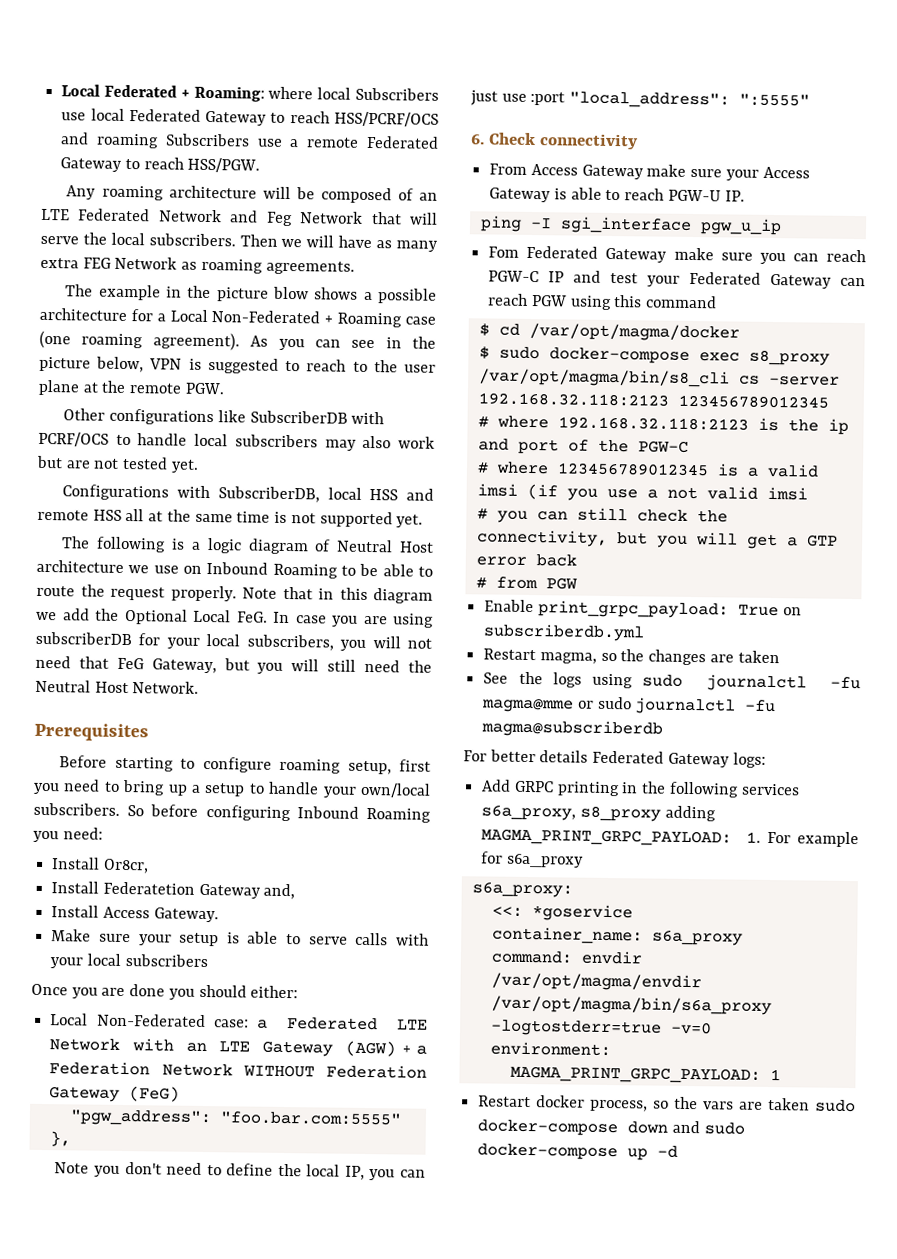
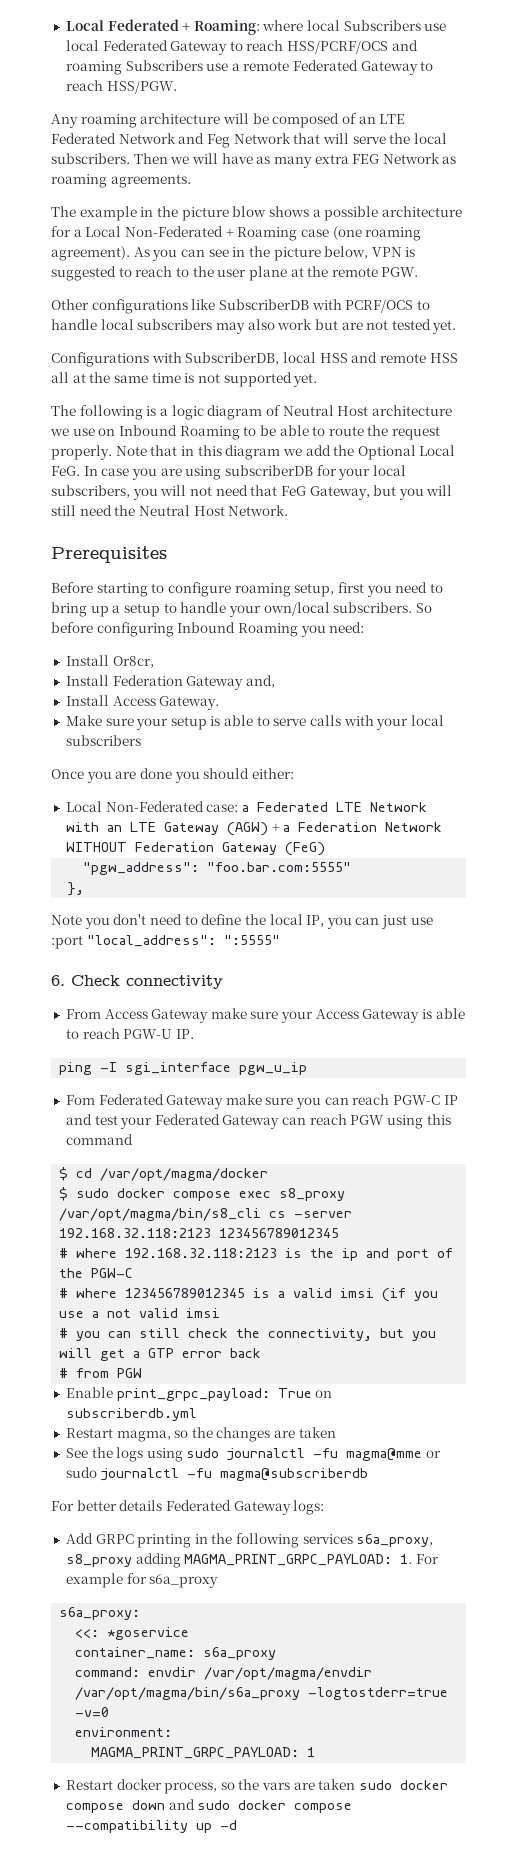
[102,881,195,895] Federatetion -> [112,675,183,686] Federation
[548,347,690,364] docker-compose -> [117,1188,232,1201] docker compose
[477,1119,619,1137] docker-compose -> [400,1780,449,1790] [65,1803,124,1813] docker compose
[477,1143,619,1161] docker-compose -> [238,1800,353,1813] [65,1820,188,1833] docker compose --compatibility

